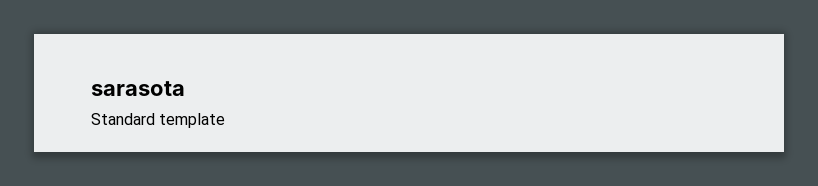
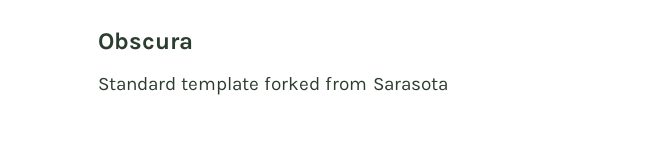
[91,81,185,96] sarasota -> [98,32,193,50] Obscura
(226, 120) none -> [264,76,448,91] forked from Sarasota

